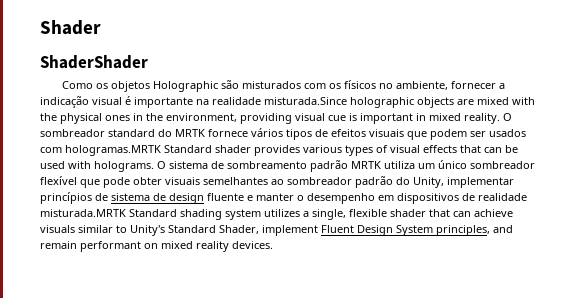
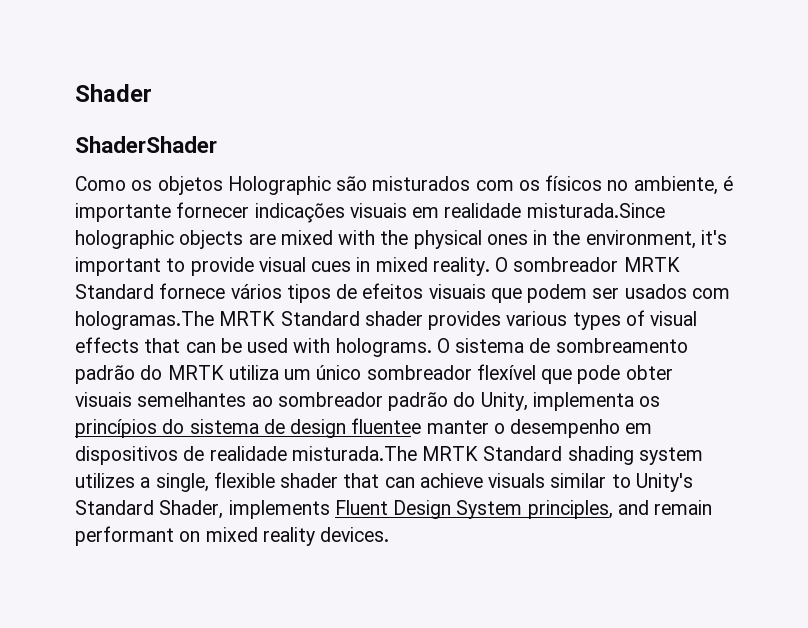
[451,81,506,89] [40,96,209,108] fornecer a indicação visual é importante na -> [722,176,733,191] [75,202,440,223] é importante fornecer indicações visuais em
[240,113,413,124] providing visual cue is important -> [700,230,727,245] [75,257,352,276] it's important to provide visual cues
[108,129,205,137] standard do MRTK -> [623,257,680,272] [75,284,154,299] MRTK Standard
[65,145,161,156] hologramas.MRTK -> [75,311,276,330] hologramas.The MRTK
(348, 166) none -> [140,365,163,380] do
[447,177,514,188] [40,192,108,204] implementar princípios de -> [532,392,661,411] [75,419,185,438] implementa os princípios do
[207,193,253,201] fluente e -> [351,418,422,434] fluentee
[40,209,126,217] misturada.MRTK -> [291,446,479,461] misturada.The MRTK
[262,225,318,236] implement -> [228,500,330,519] implements

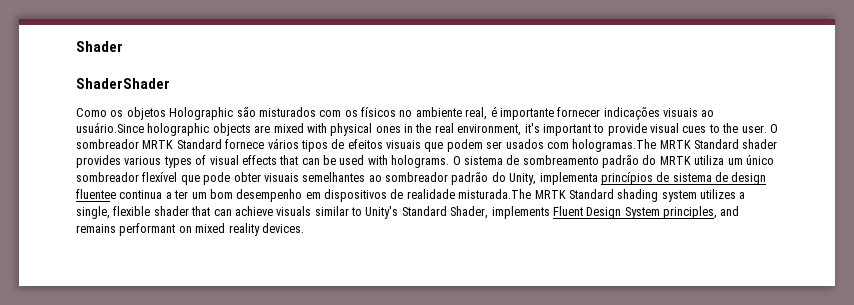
[633,176,718,195] ambiente, -> [415,107,488,120] ambiente real,
[412,203,665,218] em realidade misturada.Since -> [701,110,715,117] [76,122,144,133] ao usuário.Since
[380,230,409,245] the -> (327, 128) none
(581, 237) none -> [434,123,454,133] real
[356,257,490,276] in mixed reality. -> [708,123,767,133] to the user.
[639,396,661,407] [75,419,185,438] os princípios do -> [600,172,670,185] princípios de
[426,420,505,434] manter o -> [119,189,233,199] continua a ter um bom
[654,500,713,515] remain -> [76,224,116,233] remains

